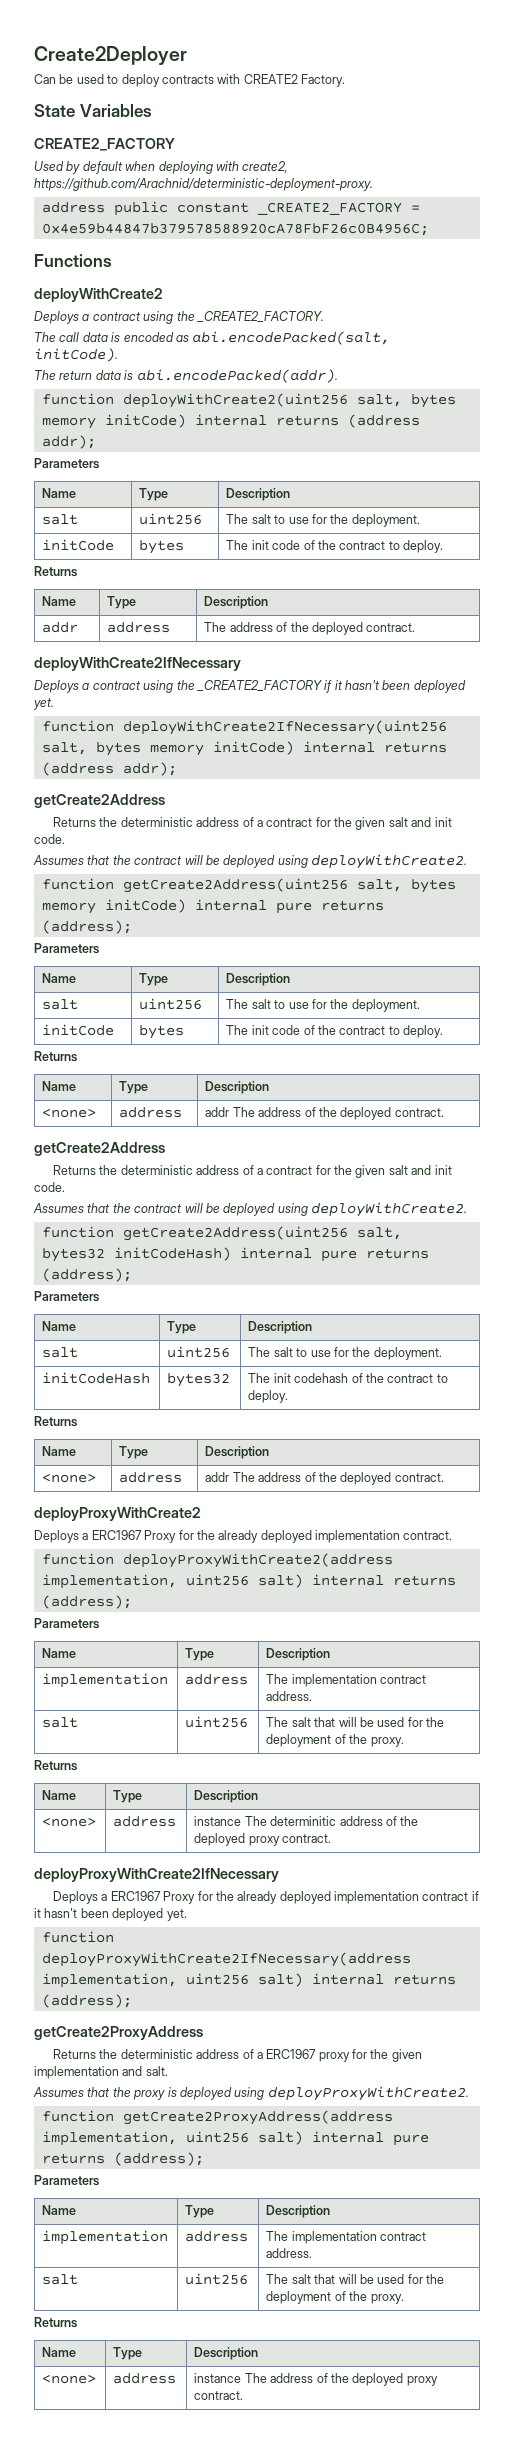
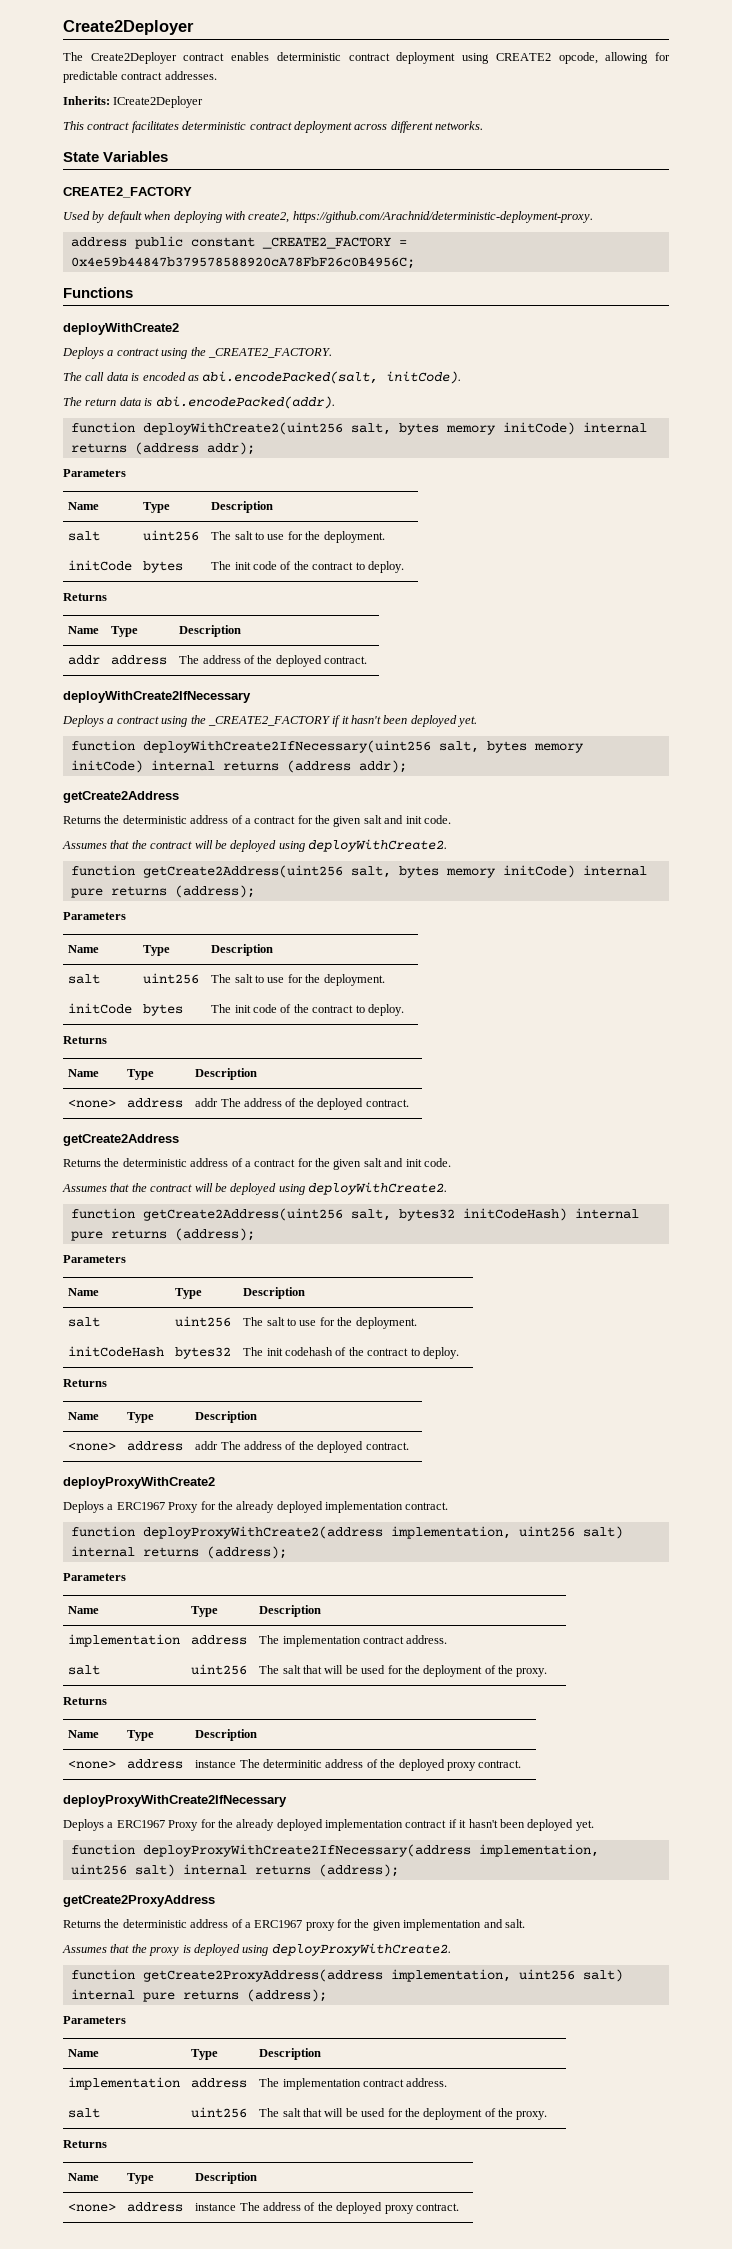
[34,74,345,87] Can be used to deploy contracts with CREATE2 Factory. -> [63,52,671,64] [63,71,217,83] [63,96,204,108] [63,121,483,133] The Create2Deployer contract enables deterministic contract deployment using CREATE2 opcode, allowing for predictable contract addresses. // Inherits: ICreate2Deployer // This contract facilitates deterministic contract deployment across different networks.

